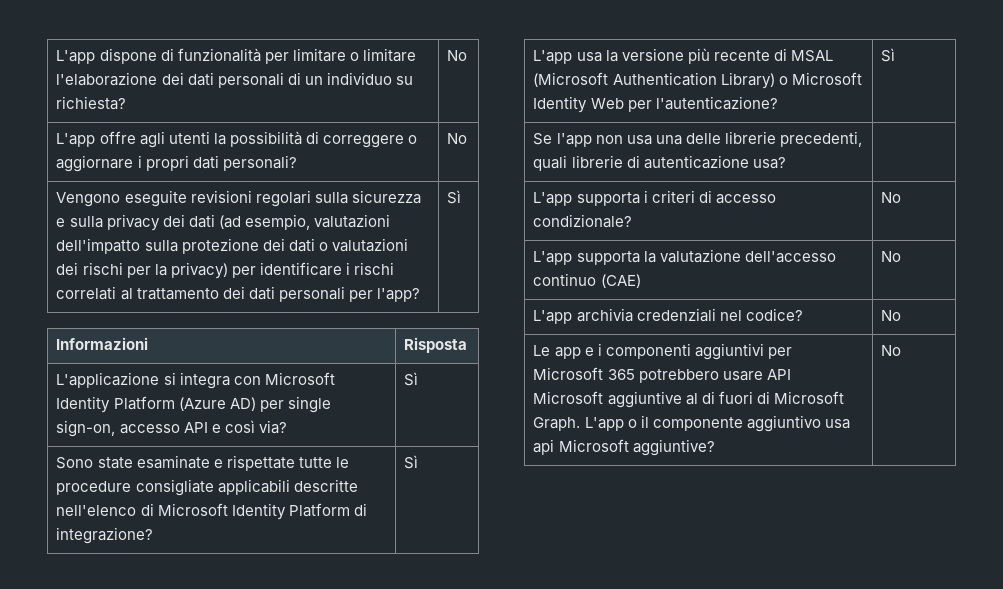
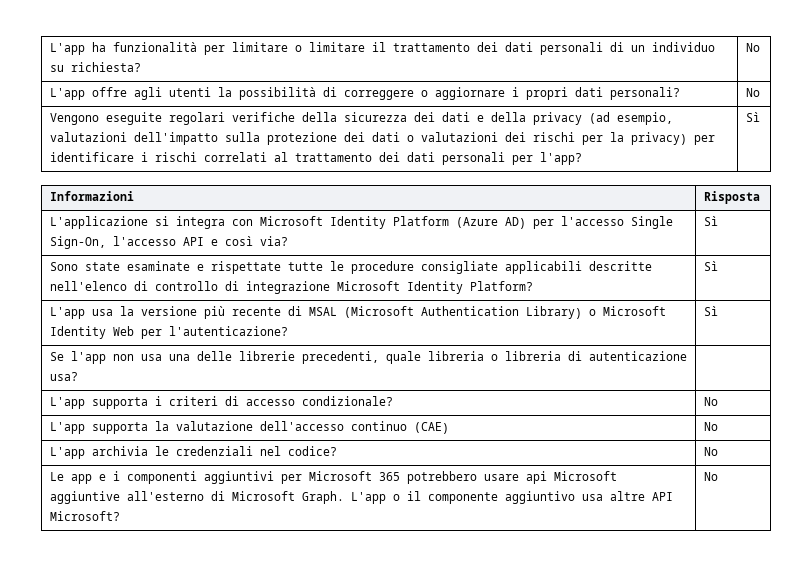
[56,48,174,64] L'app dispone di -> [49,42,106,55] L'app ha
[56,72,158,86] l'elaborazione -> [371,42,470,52] il trattamento
[190,190,421,207] [56,214,215,231] revisioni regolari sulla sicurezza e sulla privacy dei dati -> [168,112,582,125] regolari verifiche della sicurezza dei dati e della privacy
[287,396,331,413] [56,420,180,437] single sign-on, accesso -> [560,216,673,229] [49,236,176,249] l'accesso Single Sign-On, l'accesso
[157,503,367,520] [56,527,154,544] Microsoft Identity Platform di integrazione? -> [154,281,533,294] controllo di integrazione Microsoft Identity Platform?
[533,155,623,171] quali librerie -> [385,351,561,364] quale libreria o libreria
(633, 315) none -> [154,446,169,456] le
[766,369,791,380] API -> [525,471,547,484] api
[685,391,753,405] al di fuori -> [126,491,204,501] all'esterno
[533,439,715,456] api Microsoft aggiuntive? -> [609,491,673,501] [49,511,120,521] altre API Microsoft?

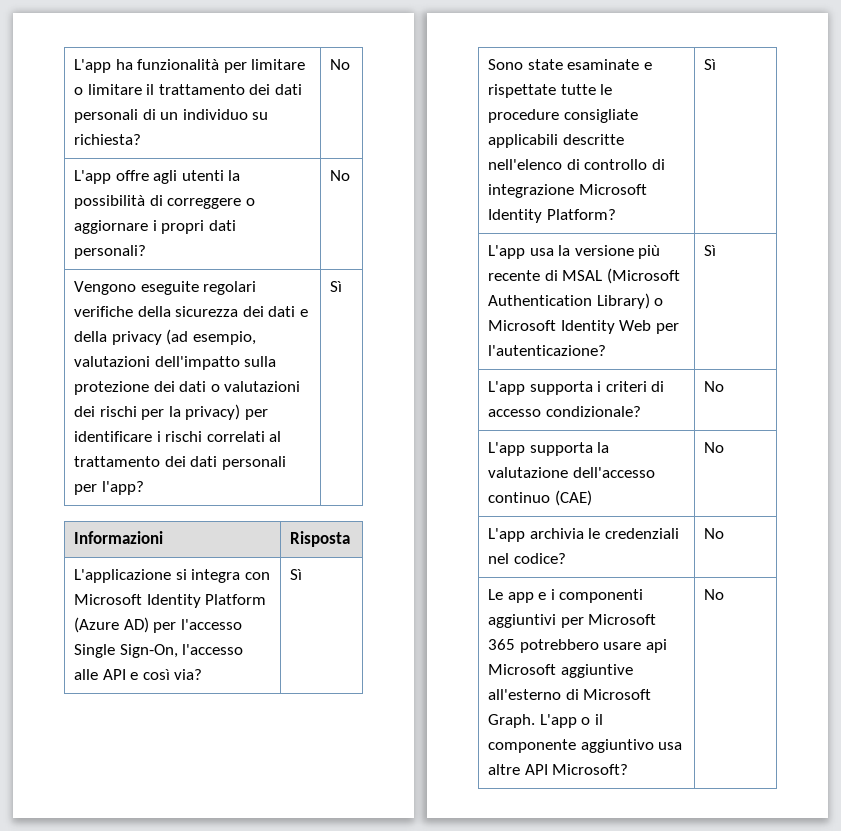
(176, 241) none -> [74,669,99,680] alle
[49,351,687,364] [49,372,78,381] // Se l'app non usa una delle librerie precedenti, quale libreria o libreria di autenticazione usa? | -> (717, 250) none

